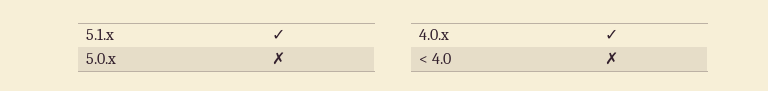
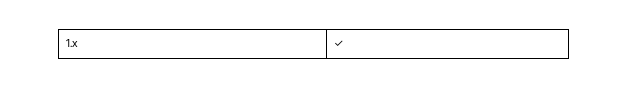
[85,28,114,40] [271,29,285,40] [85,53,116,64] [271,52,285,65] [418,29,449,40] [604,29,618,40] [418,53,451,64] [604,52,618,65] 5.1.x | ✓ // 5.0.x | ✗ // 4.0.x | ✓ // < 4.0 | ✗ -> [66,39,79,47] [334,40,344,47] 1.x | ✓

